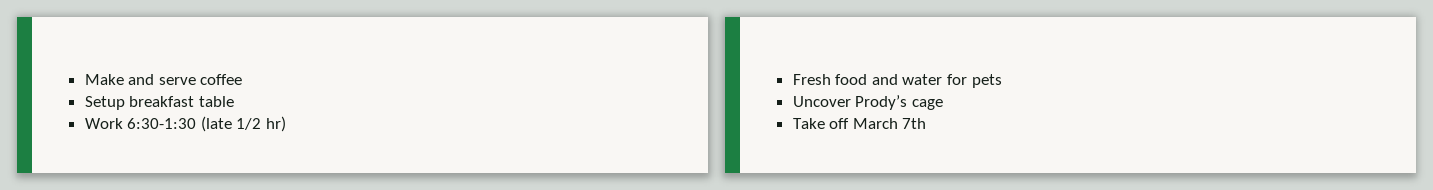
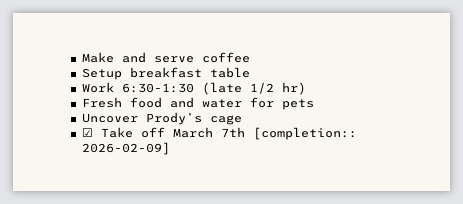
(943, 104) none -> [81,128,93,137] ☑
(927, 123) none -> [252,127,357,140] [81,142,170,155] [completion:: 2026-02-09]

